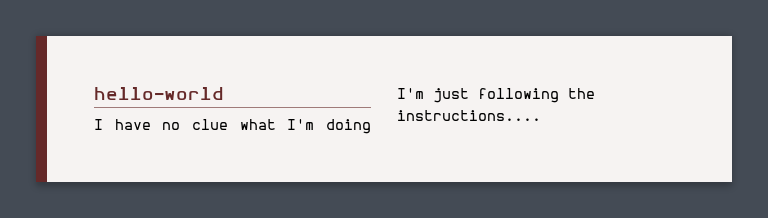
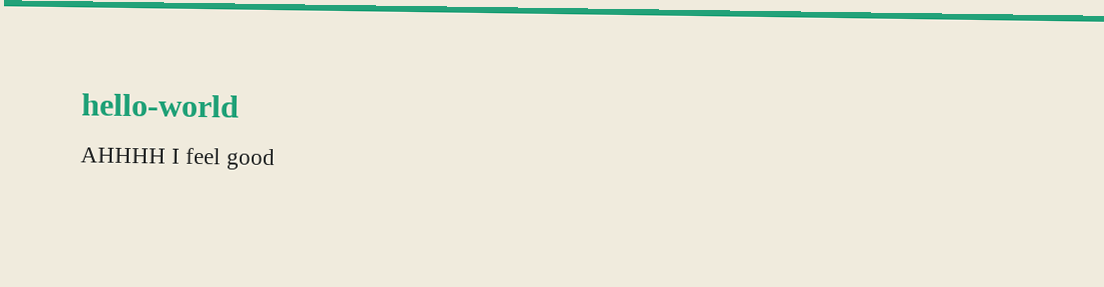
[94,119,371,134] [397,88,595,103] [397,110,541,121] I have no clue what I'm doing I'm just following the instructions.... -> [80,147,275,171] AHHHH I feel good

